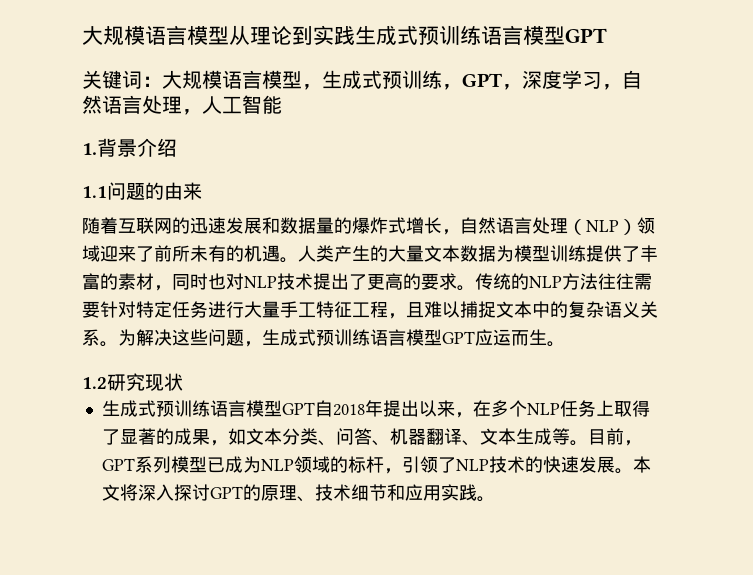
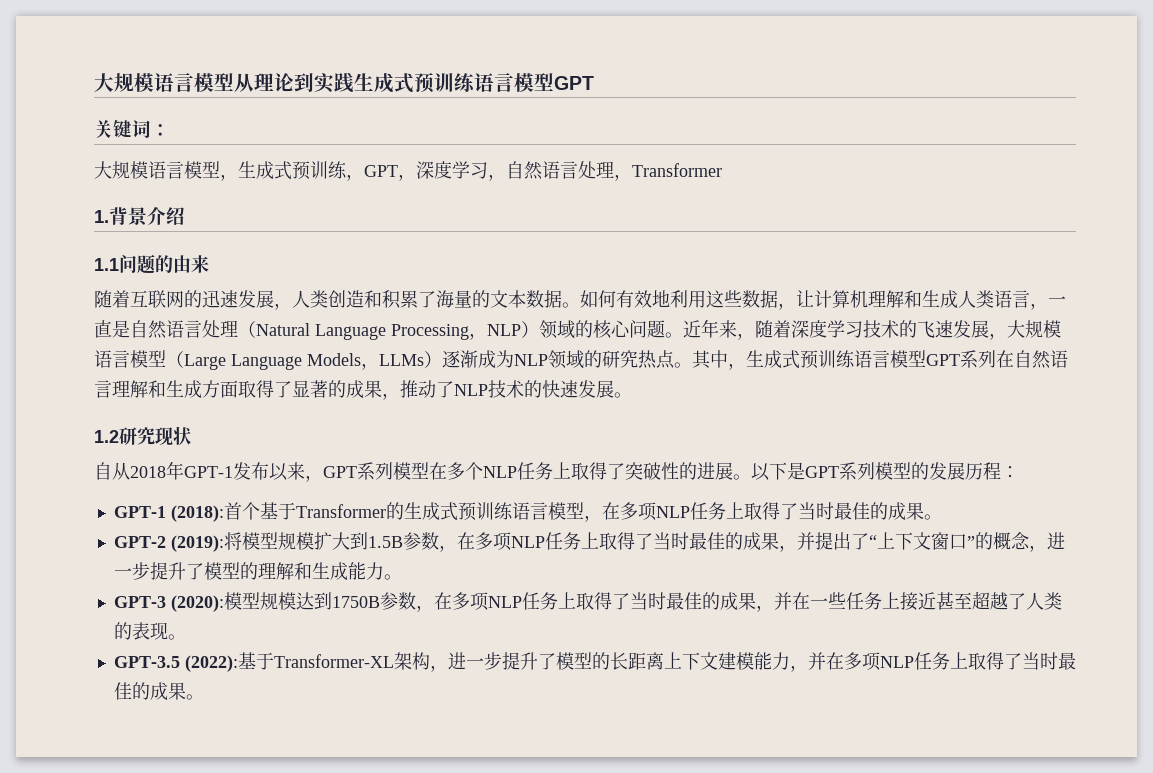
(162, 81) none -> (170, 130) //
[202,95,282,114] 人工智能 -> [632,163,722,177] Transformer
[262,217,655,235] [82,245,658,263] [82,273,652,291] [82,301,658,319] [82,329,244,347] 和数据量的爆炸式增长，自然语言处理（NLP）领域迎来了前所未有的机遇。人类产生的大量文本数据为模型训练提供了丰富的素材，同时也对NLP技术提出了更高的要求。传统的NLP方法往往需要针对特定任务进行大量手工特征工程，且难以捕捉文本中的复杂语义关系。为解决这些问题 -> [274,290,1066,310] [94,319,1061,340] [94,350,728,370] ，人类创造和积累了海量的文本数据。如何有效地利用这些数据，让计算机理解和生成人类语言，一直是自然语言处理（Natural Language Processing，NLP）领域的核心问题。近年来，随着深度学习技术的飞速发展，大规模语言模型（Large Language Models，LLMs）逐渐成为NLP领域的研究热点。其中
[475,329,565,347] [82,373,183,391] [101,400,650,418] [101,428,642,446] [101,456,651,474] [101,484,477,502] 应运而生。 // 1.2研究现状 // 生成式预训练语言模型GPT自2018年提出以来，在多个NLP任务上取得了显著的成果，如文本分类、问答、机器翻译、文本生成等。目前，GPT系列模型已成为NLP领域的标杆，引领了NLP技术的快速发展。本文将深入探讨GPT的原理、技术细节和应用实践 -> [960,350,1068,369] [94,380,632,400] [94,426,192,446] [94,461,1019,482] [113,502,942,522] [113,532,1065,552] [113,562,402,580] [113,591,1062,612] [113,622,186,640] [113,652,1076,672] [113,682,186,700] 系列在自然语言理解和生成方面取得了显著的成果，推动了NLP技术的快速发展。 // 1.2研究现状 // 自从2018年GPT-1发布以来，GPT系列模型在多个NLP任务上取得了突破性的进展。以下是GPT系列模型的发展历程： // GPT-1 (2018):首个基于Transformer的生成式预训练语言模型，在多项NLP任务上取得了当时最佳的成果。 // GPT-2 (2019):将模型规模扩大到1.5B参数，在多项NLP任务上取得了当时最佳的成果，并提出了“上下文窗口”的概念，进一步提升了模型的理解和生成能力。 // GPT-3 (2020):模型规模达到1750B参数，在多项NLP任务上取得了当时最佳的成果，并在一些任务上接近甚至超越了人类的表现。 // GPT-3.5 (2022):基于Transformer-XL架构，进一步提升了模型的长距离上下文建模能力，并在多项NLP任务上取得了当时最佳的成果

